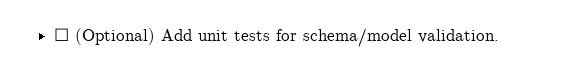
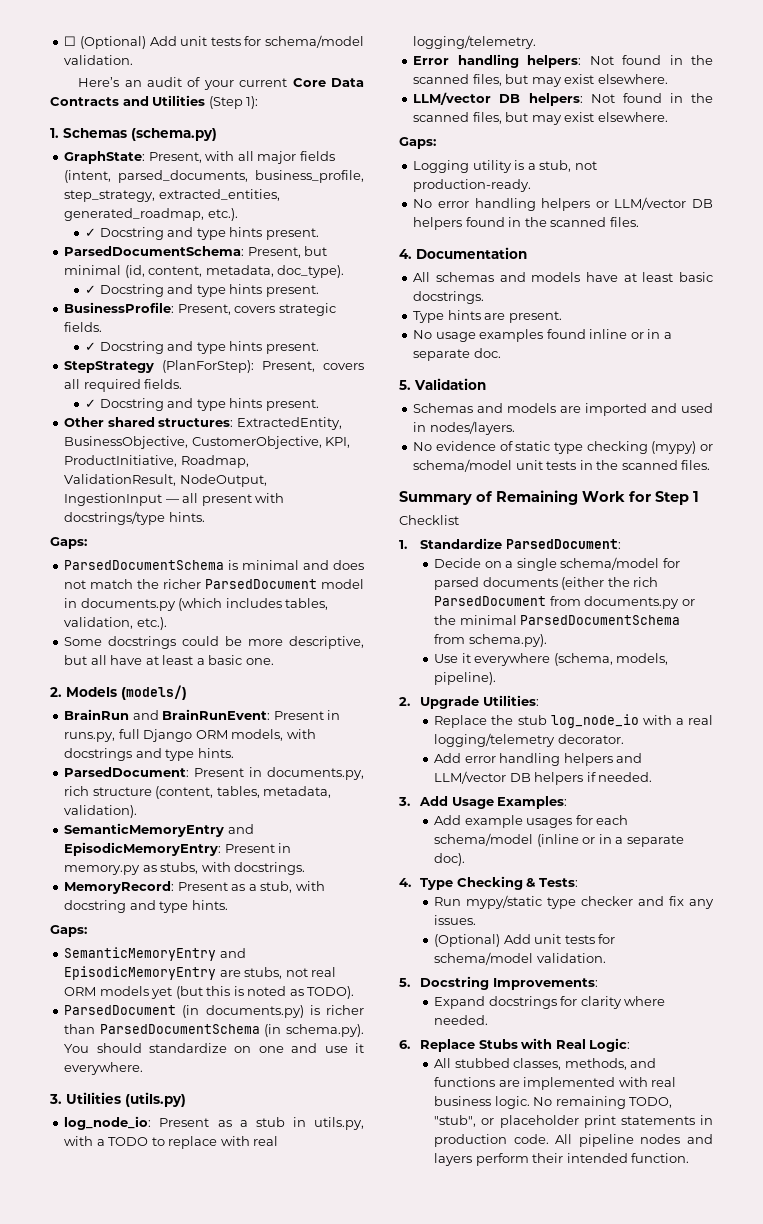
(500, 36) none -> [78,77,364,90] [50,95,259,109] [50,128,217,141] [64,151,335,164] [64,170,364,183] [64,189,280,202] [64,208,238,221] [85,227,319,240] [64,246,328,258] [64,265,345,278] [85,284,319,297] [64,302,336,316] [64,322,103,332] [85,341,319,354] [64,360,364,373] [64,379,183,392] [85,398,319,411] [64,417,342,430] [64,436,351,449] [64,455,249,468] [64,474,267,487] [64,493,285,506] [64,511,205,525] [50,537,87,549] [64,560,364,570] [64,579,364,589] [64,598,329,611] [64,617,167,630] [64,636,364,649] [64,655,274,665] [50,685,187,700] [64,709,341,720] [64,729,316,742] [64,748,234,761] [64,767,364,780] [64,786,332,799] [64,805,138,818] [64,823,254,837] [64,842,292,856] [64,862,306,875] [64,881,325,894] [64,900,228,913] [50,925,87,937] [64,947,246,961] [64,966,337,980] [64,986,355,999] [64,1005,364,1018] [64,1024,364,1037] [64,1043,364,1053] [64,1062,144,1075] [49,1092,186,1107] [64,1116,364,1130] [64,1136,279,1149] [413,35,537,49] [413,54,713,68] [413,74,668,87] [413,92,713,106] [413,112,668,125] [399,137,436,149] [413,160,597,173] [413,179,532,192] [413,197,713,211] [413,217,639,230] [399,247,527,259] [413,272,713,282] [413,291,485,304] [413,310,562,323] [413,329,672,342] [413,348,501,361] [399,378,486,390] [413,403,713,416] [413,421,515,435] [413,441,713,454] [413,459,711,472] [399,490,699,505] [399,515,459,525] [399,538,621,549] [434,557,680,571] [434,577,659,590] [434,596,695,609] [434,615,681,625] [434,634,547,647] [434,653,669,666] [434,672,497,685] [399,695,539,709] [434,714,713,728] [434,733,624,747] [434,753,643,766] [434,771,653,785] [398,796,568,809] [434,815,629,828] [434,833,684,847] [434,853,466,866] [399,876,578,890] [434,895,714,909] [434,915,477,925] [434,934,616,947] [434,952,606,965] [399,976,598,990] [434,996,666,1009] [434,1015,489,1025] [399,1038,631,1052] [434,1058,657,1070] [434,1077,677,1090] [434,1096,673,1109] [434,1115,713,1128] [434,1134,713,1147] [434,1153,690,1166] // Here’s an audit of your current Core Data Contracts and Utilities (Step 1): // 1. Schemas (schema.py) // GraphState: Present, with all major fields (intent, parsed_documents, business_profile, step_strategy, extracted_entities, generated_roadmap, etc.). // ✓ Docstring and type hints present. // ParsedDocumentSchema: Present, but minimal (id, content, metadata, doc_type). // ✓ Docstring and type hints present. // BusinessProfile: Present, covers strategic fields. // ✓ Docstring and type hints present. // StepStrategy (PlanForStep): Present, covers all required fields. // ✓ Docstring and type hints present. // Other shared structures: ExtractedEntity, BusinessObjective, CustomerObjective, KPI, ProductInitiative, Roadmap, ValidationResult, NodeOutput, IngestionInput — all present with docstrings/type hints. // Gaps: // ParsedDocumentSchema is minimal and does not match the richer ParsedDocument model in documents.py (which includes tables, validation, etc.). // Some docstrings could be more descriptive, but all have at least a basic one. // 2. Models (models/) // BrainRun and BrainRunEvent: Present in runs.py, full Django ORM models, with docstrings and type hints. // ParsedDocument: Present in documents.py, rich structure (content, tables, metadata, validation). // SemanticMemoryEntry and EpisodicMemoryEntry: Present in memory.py as stubs, with docstrings. // MemoryRecord: Present as a stub, with docstring and type hints. // Gaps: // SemanticMemoryEntry and EpisodicMemoryEntry are stubs, not real ORM models yet (but this is noted as TODO). // ParsedDocument (in documents.py) is richer than ParsedDocumentSchema (in schema.py). You should standardize on one and use it everywhere. // 3. Utilities (utils.py) // log_node_io: Present as a stub in utils.py, with a TODO to replace with real logging/telemetry. // Error handling helpers: Not found in the scanned files, but may exist elsewhere. // LLM/vector DB helpers: Not found in the scanned files, but may exist elsewhere. // Gaps: // Logging utility is a stub, not production-ready. // No error handling helpers or LLM/vector DB helpers found in the scanned files. // 4. Documentation // All schemas and models have at least basic docstrings. // Type hints are present. // No usage examples found inline or in a separate doc. // 5. Validation // Schemas and models are imported and used in nodes/layers. // No evidence of static type checking (mypy) or schema/model unit tests in the scanned files. // Summary of Remaining Work for Step 1 // Checklist // 1. Standardize ParsedDocument: // Decide on a single schema/model for parsed documents (either the rich ParsedDocument from documents.py or the minimal ParsedDocumentSchema from schema.py). // Use it everywhere (schema, models, pipeline). // 2. Upgrade Utilities: // Replace the stub log_node_io with a real logging/telemetry decorator. // Add error handling helpers and LLM/vector DB helpers if needed. // 3. Add Usage Examples: // Add example usages for each schema/model (inline or in a separate doc). // 4. Type Checking & Tests: // Run mypy/static type checker and fix any issues. // (Optional) Add unit tests for schema/model validation. // 5. Docstring Improvements: // Expand docstrings for clarity where needed. // 6. Replace Stubs with Real Logic: // All stubbed classes, methods, and functions are implemented with real business logic. No remaining TODO, "stub", or placeholder print statements in production code. All pipeline nodes and layers perform their intended function.

